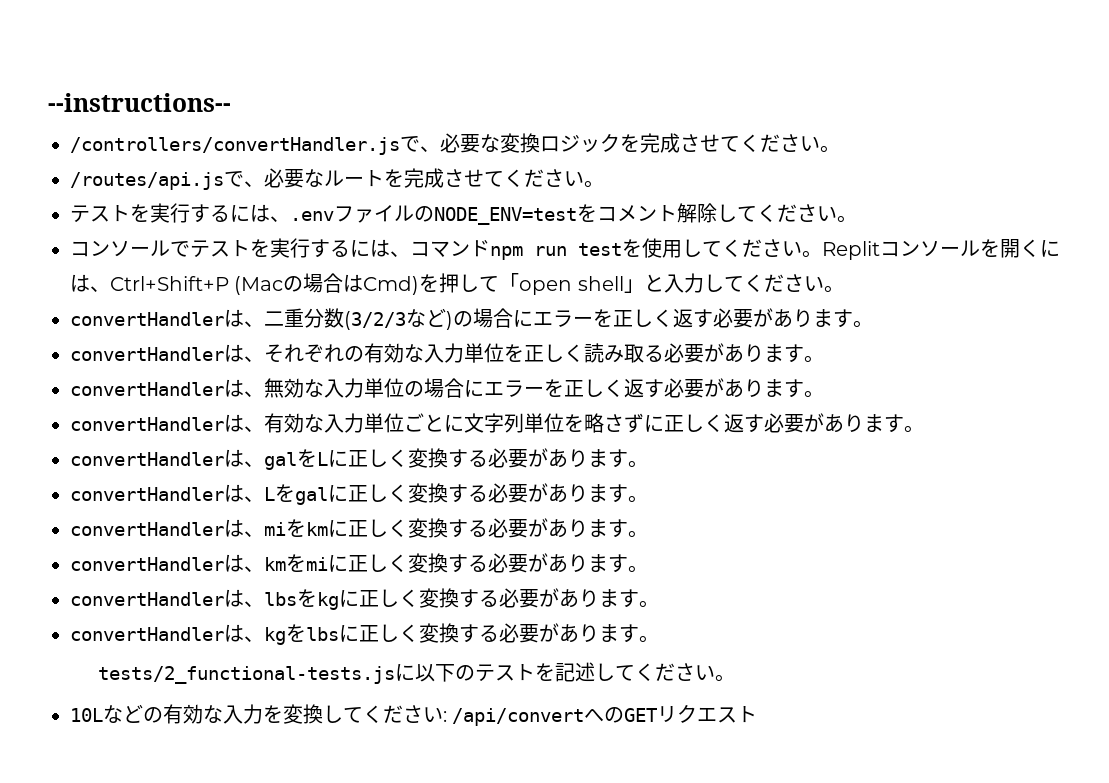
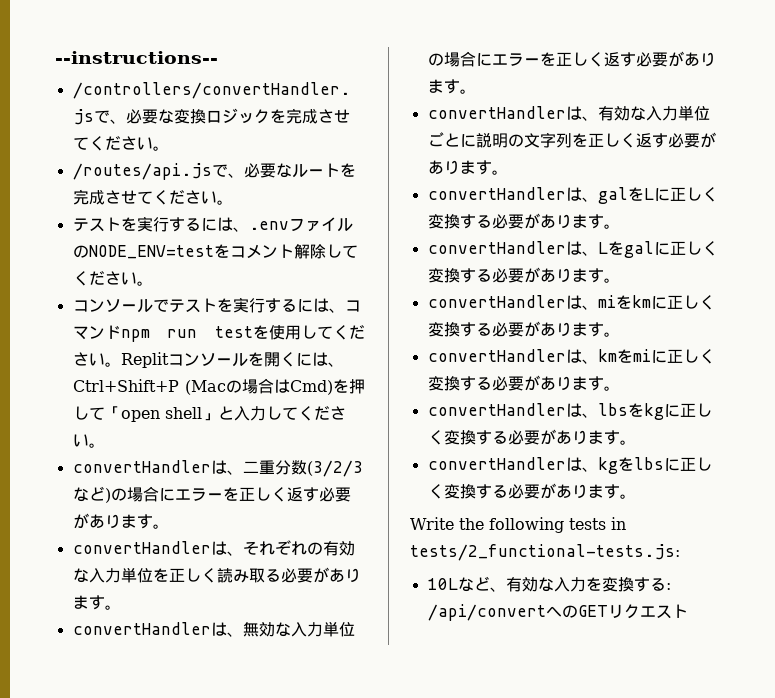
[464,413,664,433] 文字列単位を略さずに -> [475,132,588,148] 説明の文字列を
[98,662,736,684] tests/2_functional-tests.jsに以下のテストを記述してください。 -> [410,517,626,533] [410,544,680,561] Write the following tests in tests/2_functional-tests.js:
[143,707,163,723] の -> [489,587,506,592] 、
[323,705,443,723] してください -> [633,577,666,592] する

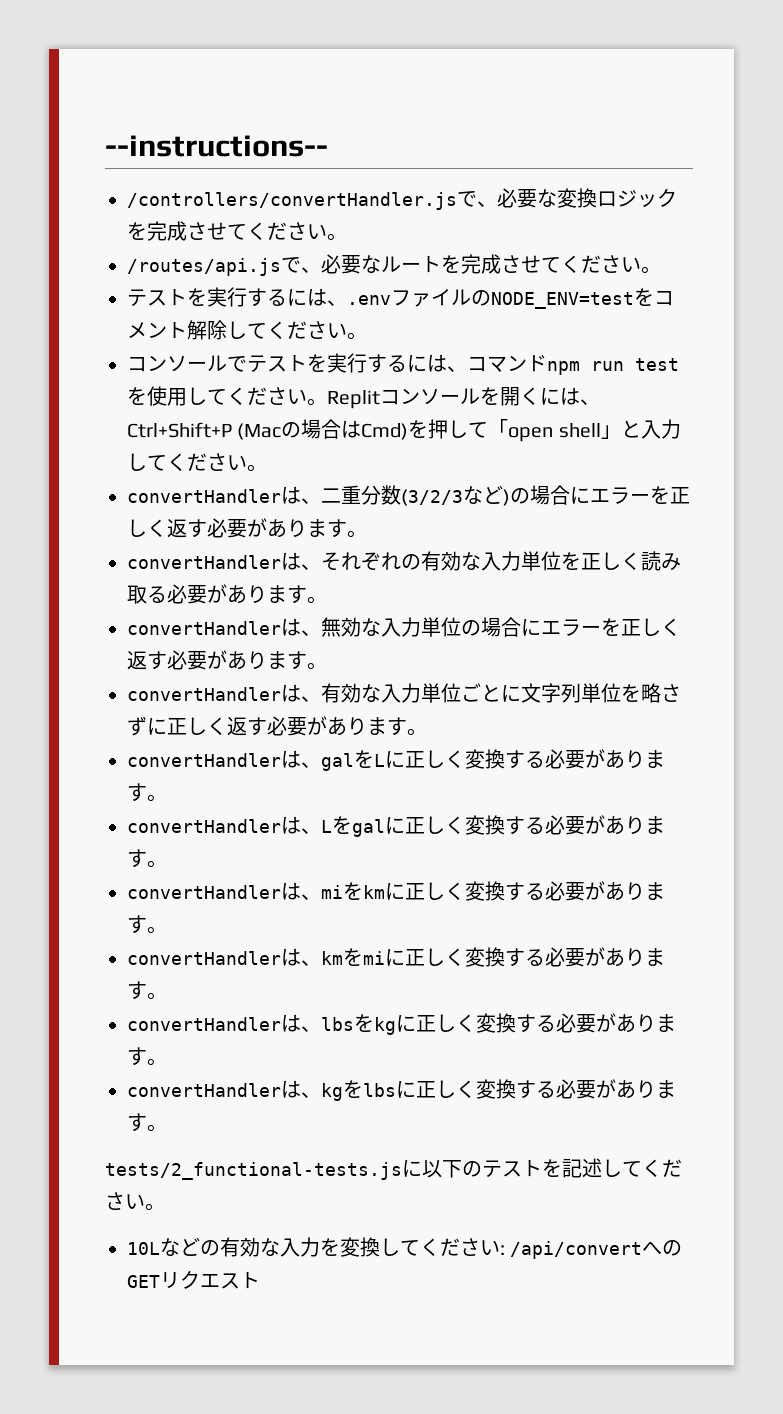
[475,132,588,148] 説明の文字列を -> [521,683,681,703] [127,716,167,736] 文字列単位を略さずに
[410,517,626,533] [410,544,680,561] Write the following tests in tests/2_functional-tests.js: -> [105,1158,682,1180] [105,1192,165,1211] tests/2_functional-tests.jsに以下のテストを記述してください。
[489,587,506,592] 、 -> [200,1240,220,1256] の
[633,577,666,592] する -> [380,1238,500,1256] してください

